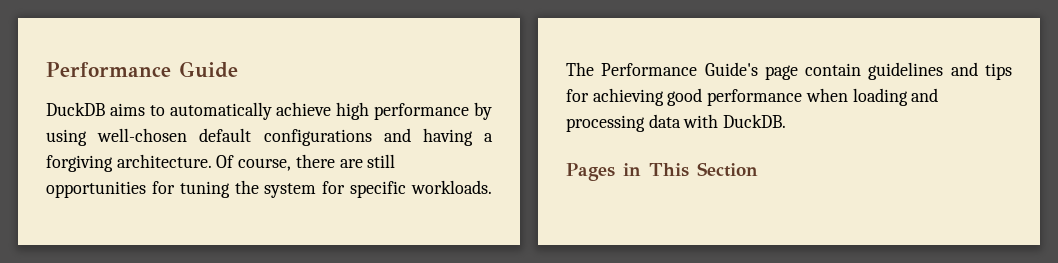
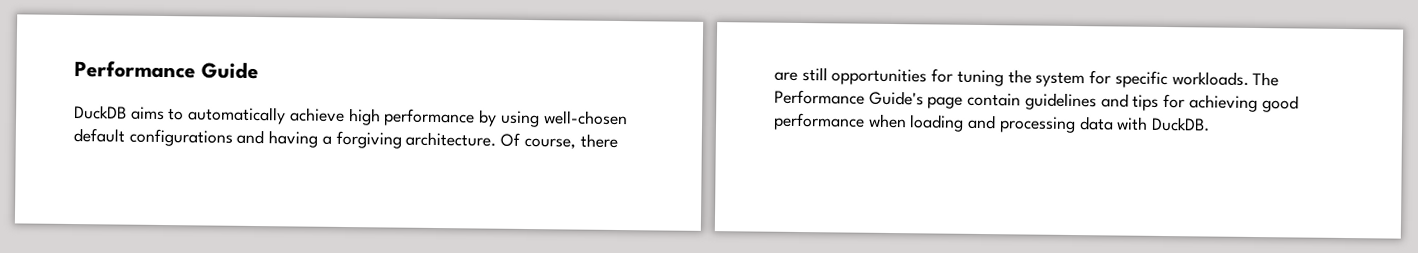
[566,162,758,181] // Pages in This Section -> (1211, 124) none

